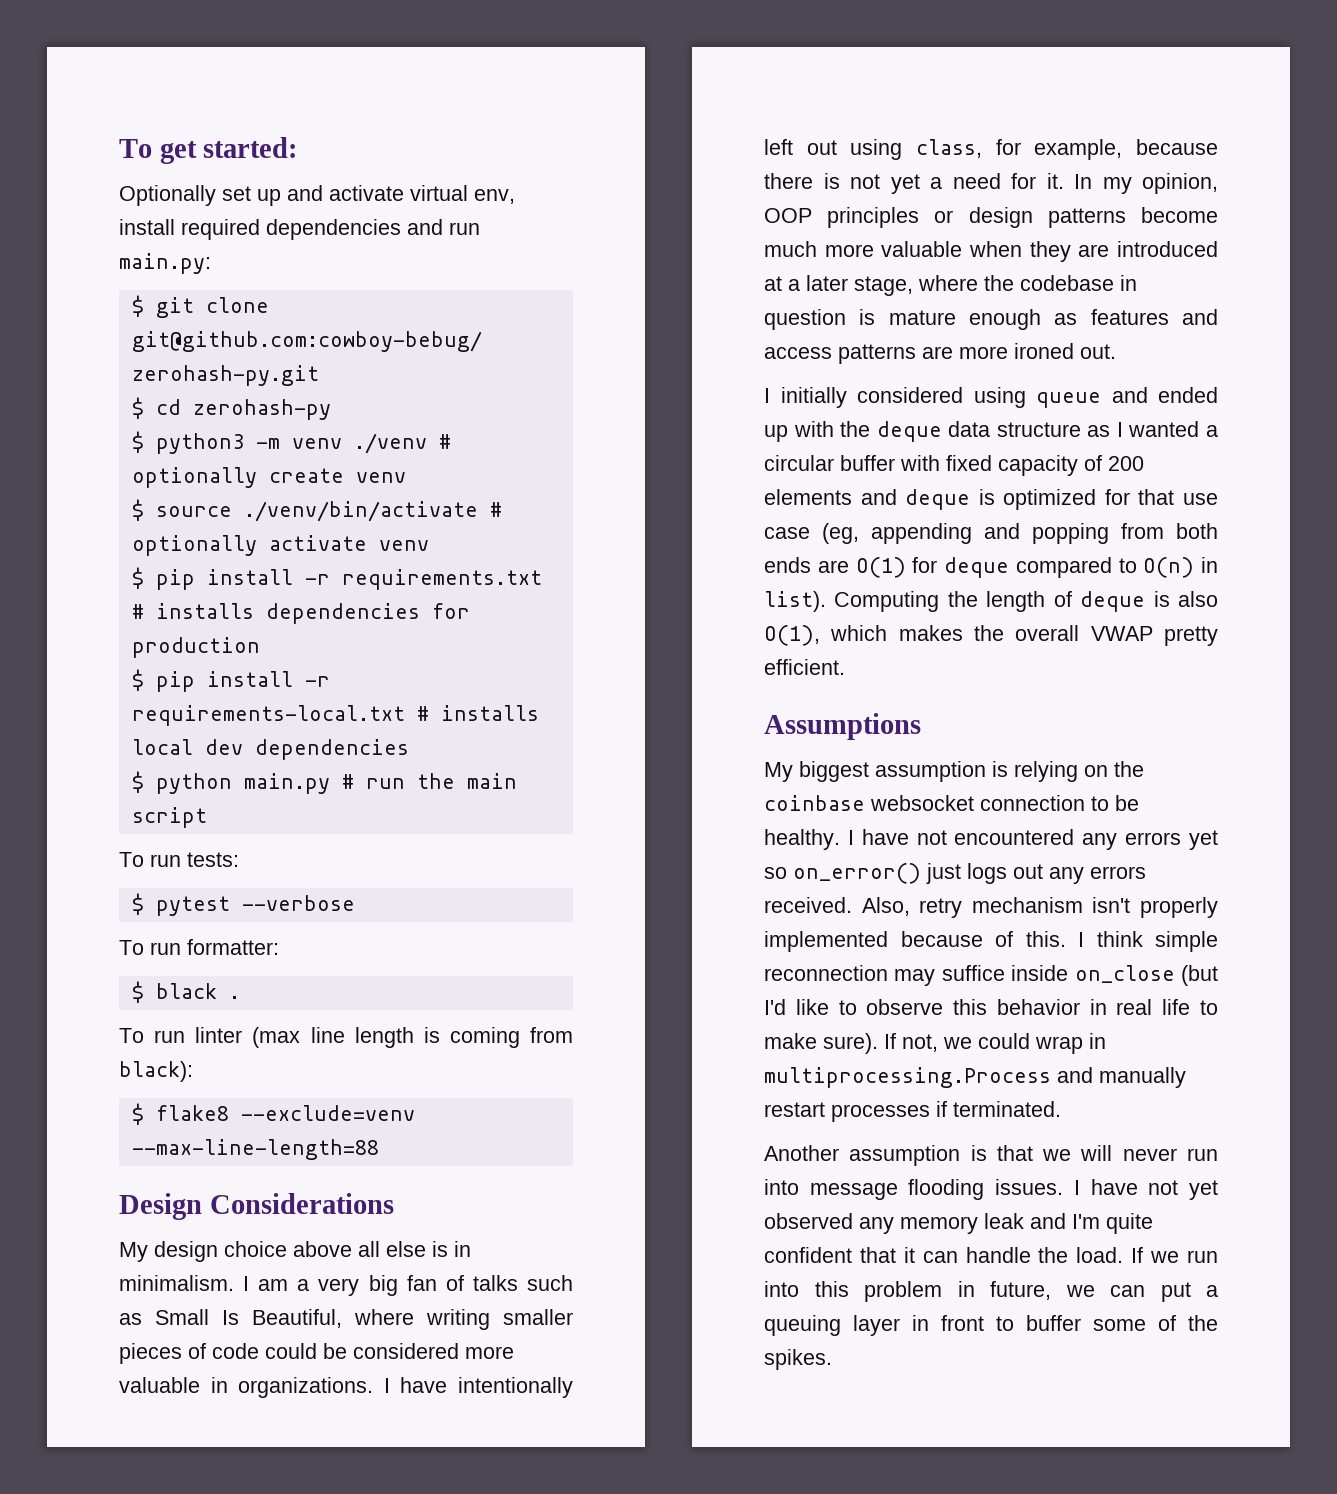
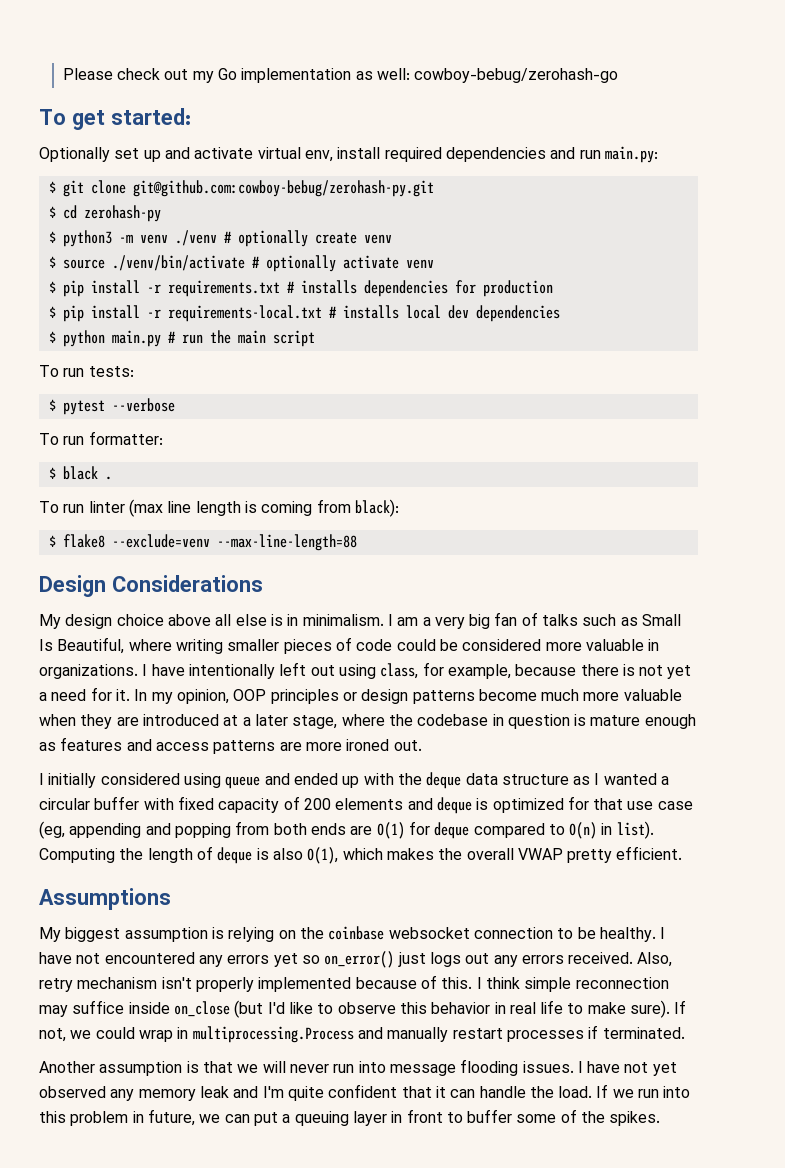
(119, 148) none -> [62,68,619,83] Please check out my Go implementation as well: cowboy-bebug/zerohash-go //

